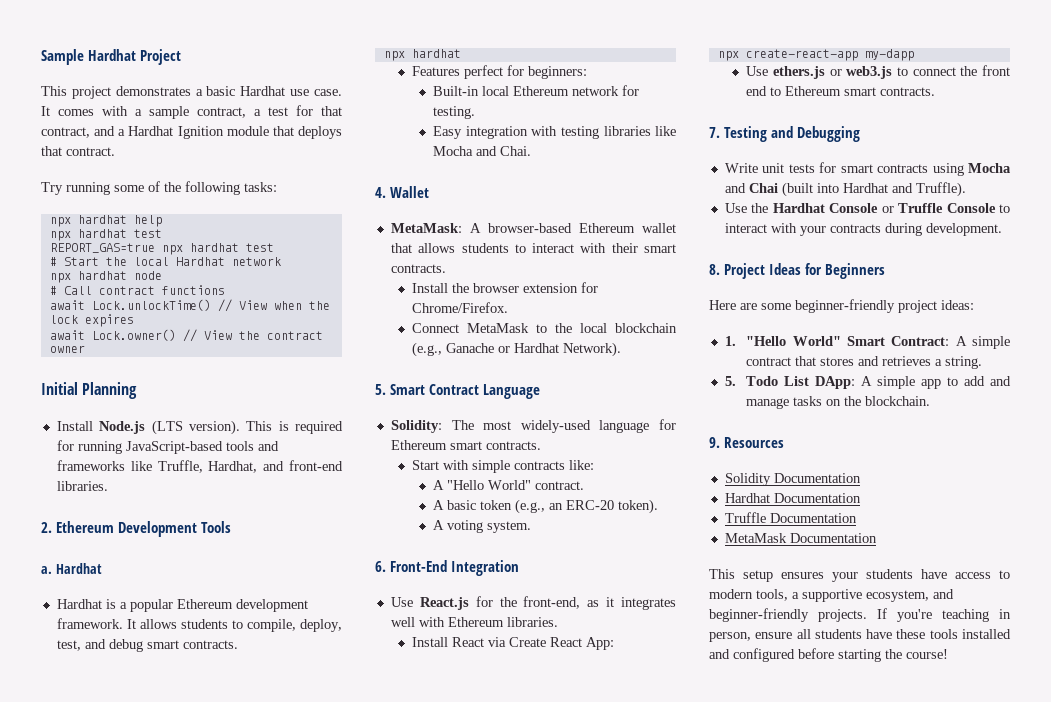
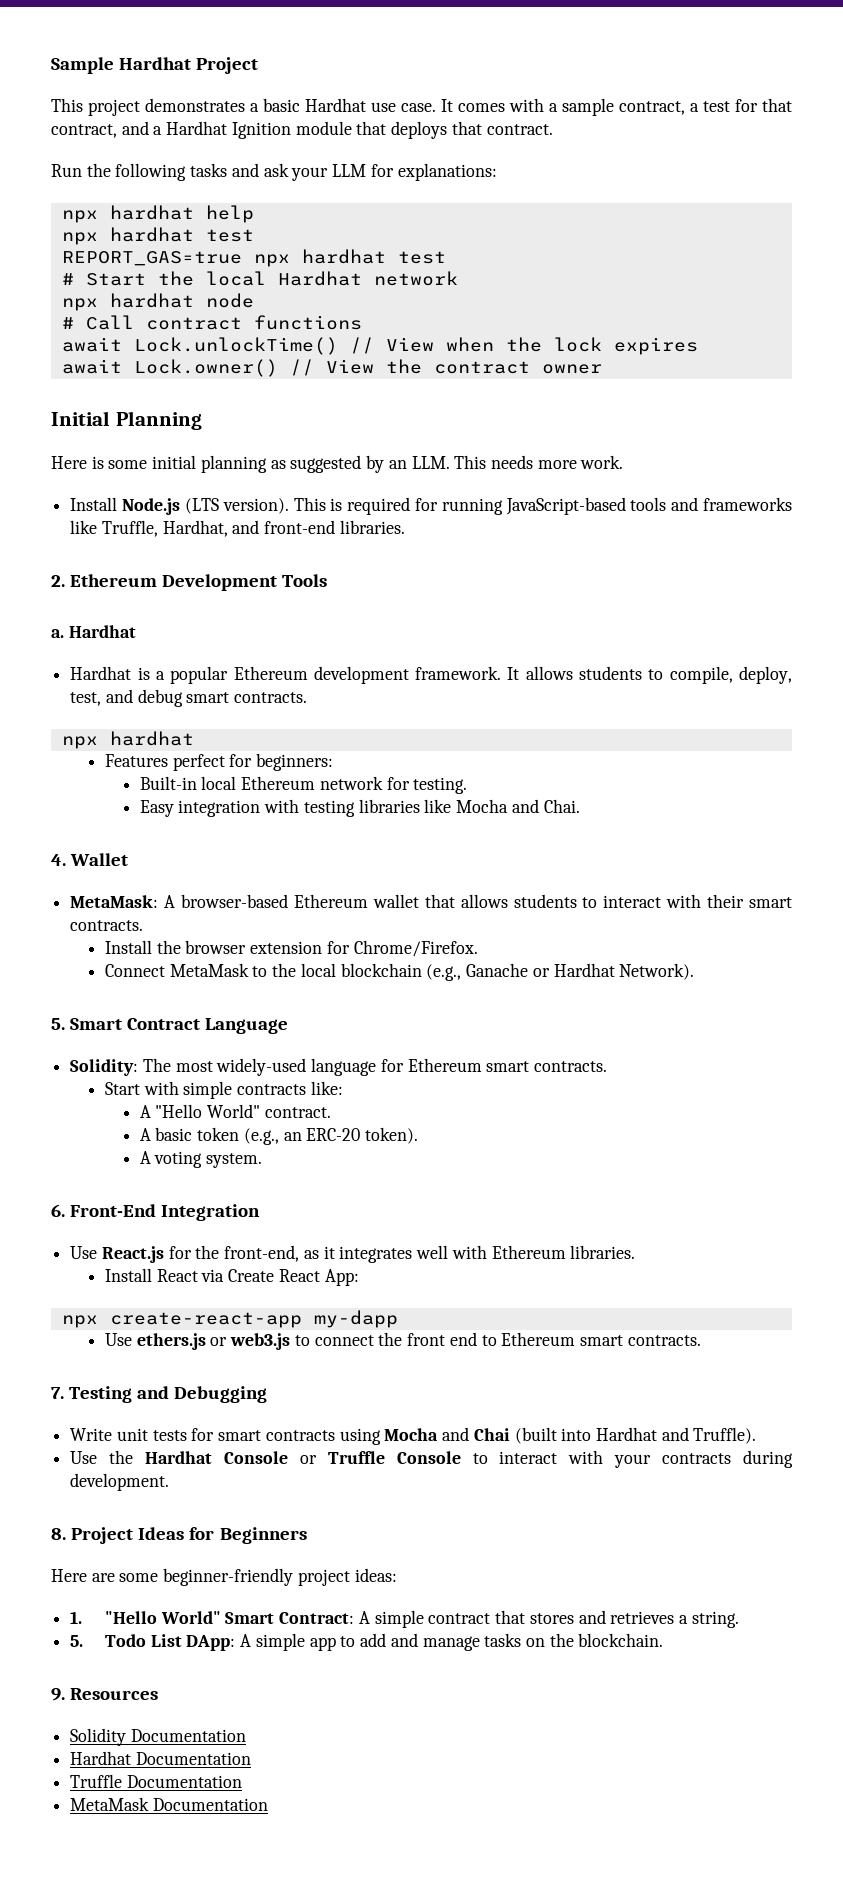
[41,181,277,195] Try running some of the following tasks: -> [51,163,497,181] Run the following tasks and ask your LLM for explanations:
(138, 390) none -> [51,455,624,473] // Here is some initial planning as suggested by an LLM. This needs more work.
[709,569,1010,582] [709,589,954,602] [709,608,1011,622] [709,629,1011,642] [709,648,948,662] // This setup ensures your students have access to modern tools, a supportive ecosystem, and beginner-friendly projects. If you're teaching in person, ensure all students have these tools installed and configured before starting the course! -> (268, 1804) none

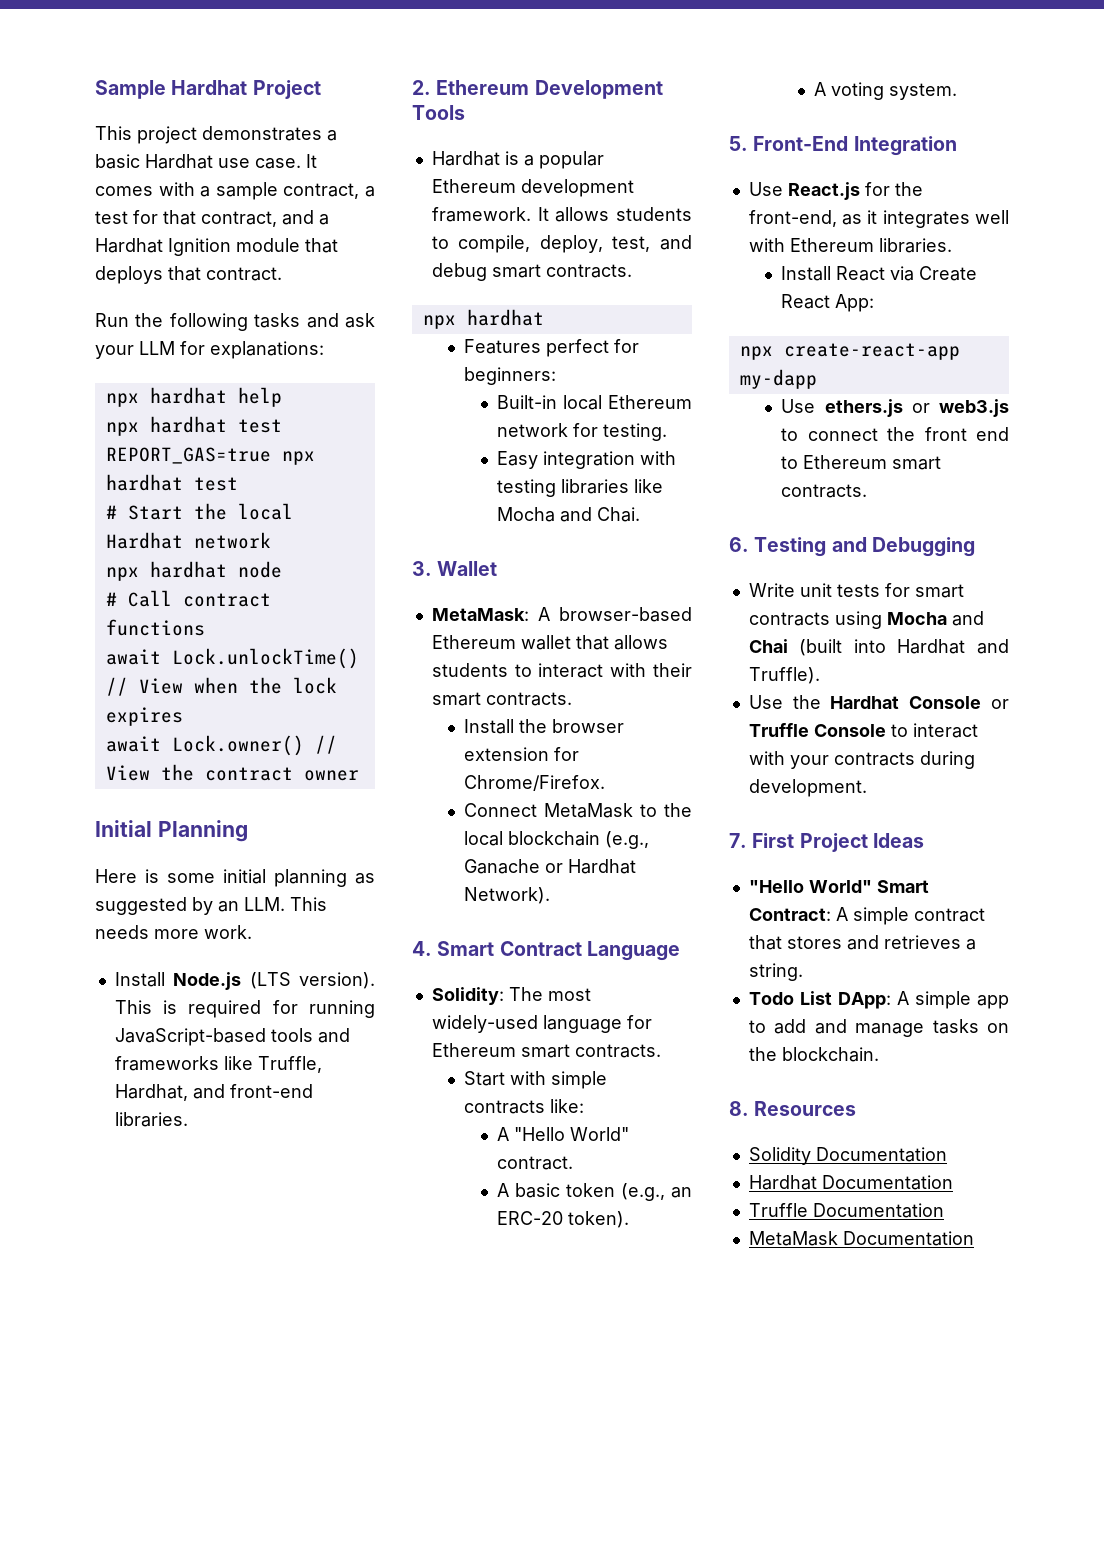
[51,625,136,638] // a. Hardhat -> (465, 112) none
[51,854,66,866] 4. -> [412,561,432,576] 3.
[51,1018,65,1030] 5. -> [412,941,432,956] 4.
[51,1204,65,1217] 6. -> [729,136,748,151] 5.
[51,1387,64,1399] 7. -> [729,537,749,552] 6.
[51,1528,66,1540] 8. -> [729,833,795,848] 7. First
[189,1527,307,1544] [51,1568,397,1586] [70,1611,83,1624] for Beginners // Here are some beginner-friendly project ideas: // 1. -> (924, 840) //
[70,1635,84,1647] 5. -> (803, 972) none
[51,1688,65,1701] 9. -> [729,1101,749,1116] 8.

